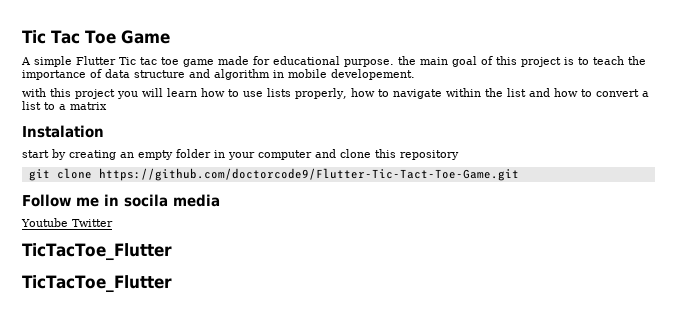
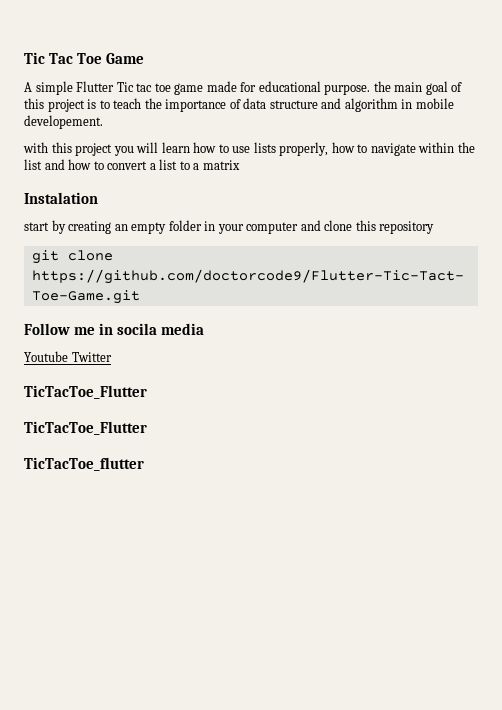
(172, 284) none -> [24,457,144,471] // TicTacToe_flutter

